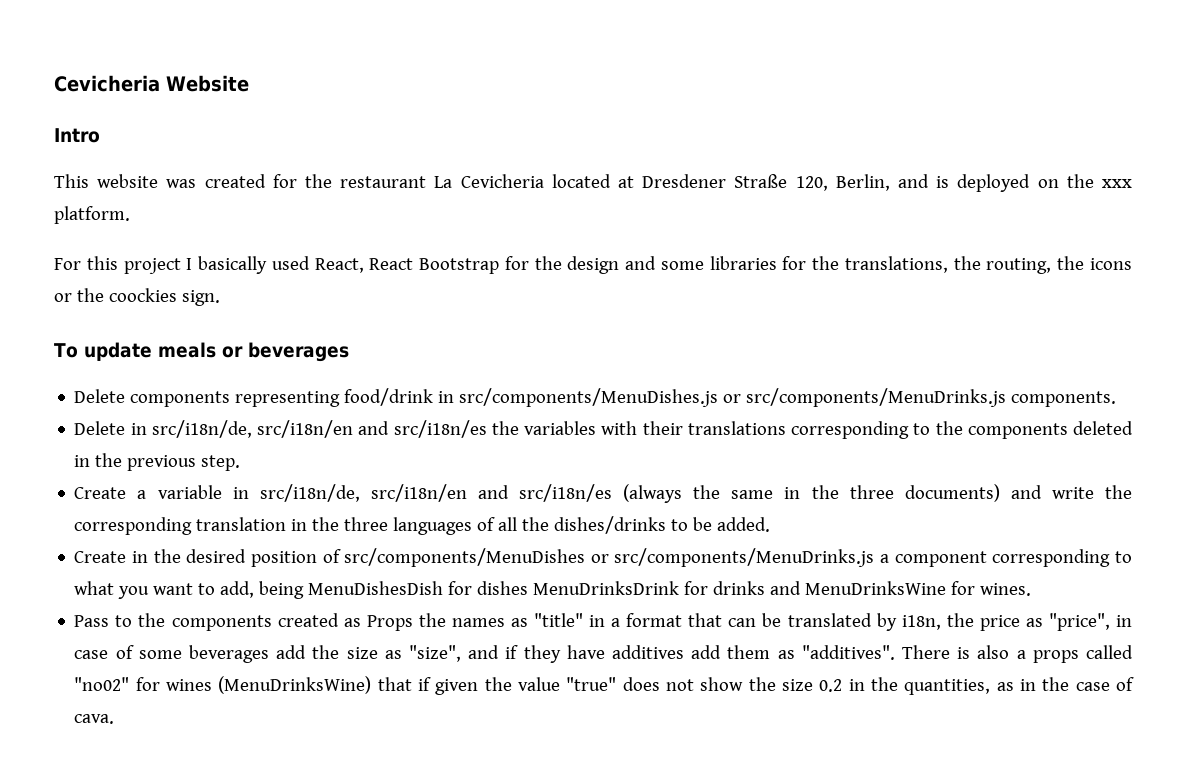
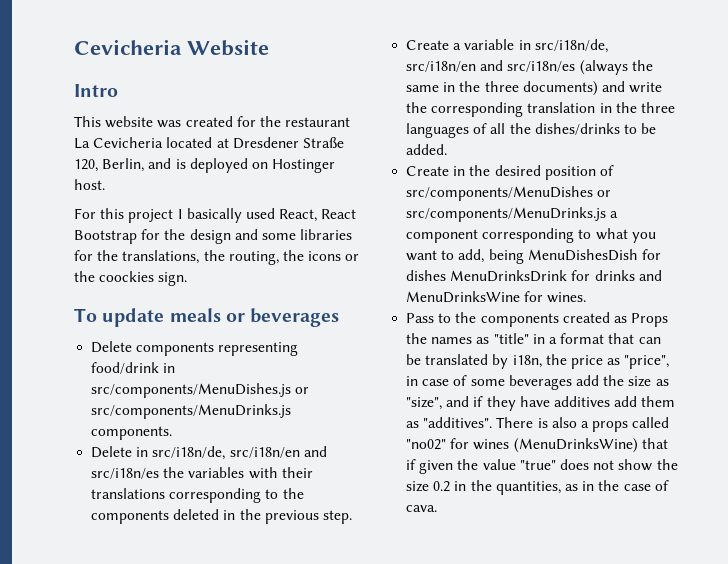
[1066,174,1133,188] [54,206,130,224] the xxx platform. -> [272,159,336,173] [74,179,105,190] Hostinger host.

